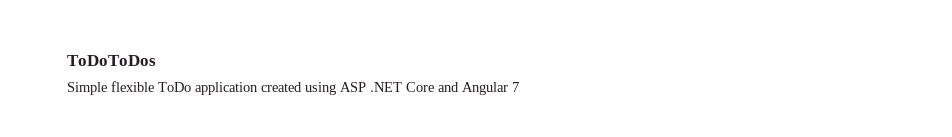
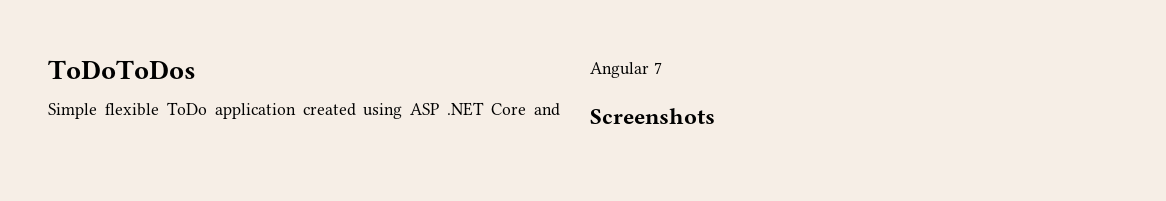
(519, 87) none -> [590,108,715,124] // Screenshots

